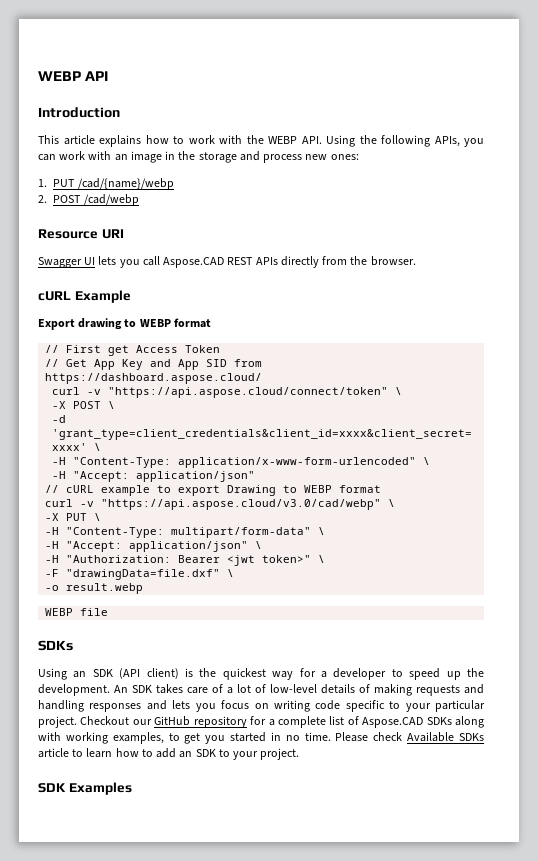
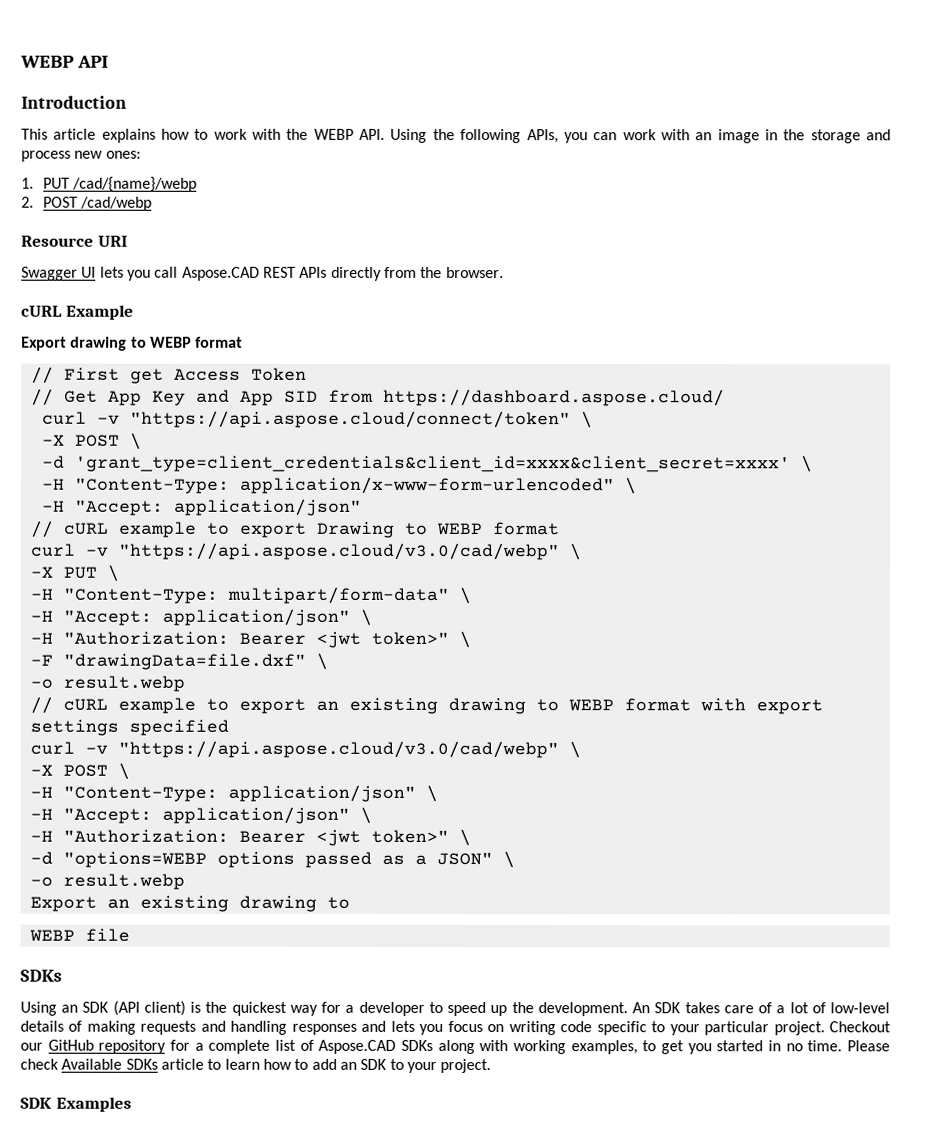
(144, 588) none -> [29,696,823,715] [29,719,229,736] [29,740,581,759] [29,762,130,780] [29,784,438,802] [29,806,372,824] [29,828,471,847] [29,851,515,869] [29,873,185,890] [29,895,350,912] // // cURL example to export an existing drawing to WEBP format with export settings specified // curl -v "https://api.aspose.cloud/v3.0/cad/webp" \ // -X POST \ // -H "Content-Type: application/json" \ // -H "Accept: application/json" \ // -H "Authorization: Bearer <jwt token>" \ // -d "options=WEBP options passed as a JSON" \ // -o result.webp // Export an existing drawing to

